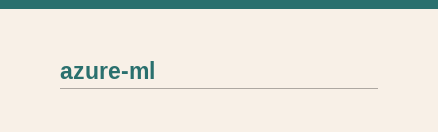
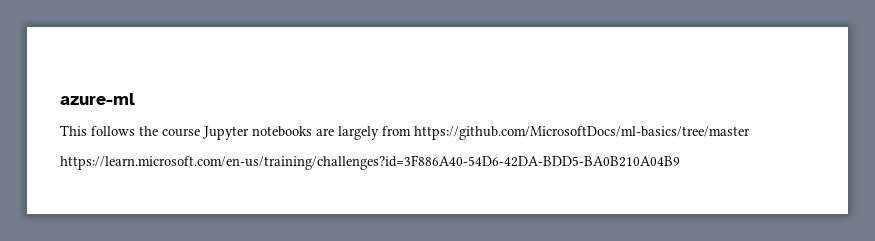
(155, 70) none -> [60,125,750,140] [60,155,680,170] // This follows the course Jupyter notebooks are largely from https://github.com/MicrosoftDocs/ml-basics/tree/master // https://learn.microsoft.com/en-us/training/challenges?id=3F886A40-54D6-42DA-BDD5-BA0B210A04B9

